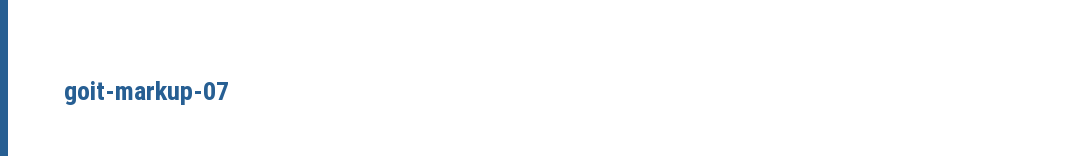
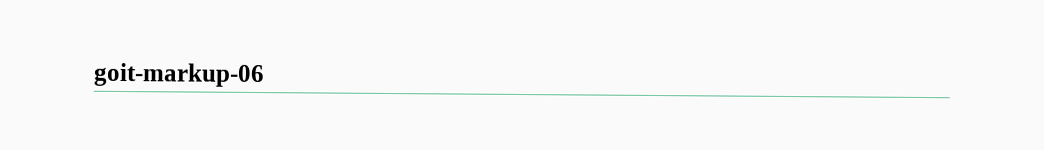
[64,81,229,105] goit-markup-07 -> [93,62,265,88] goit-markup-06

